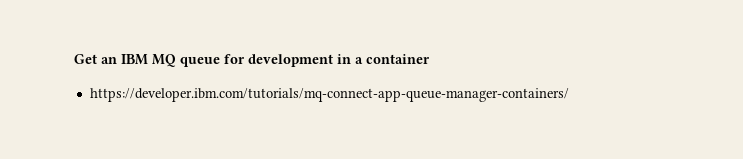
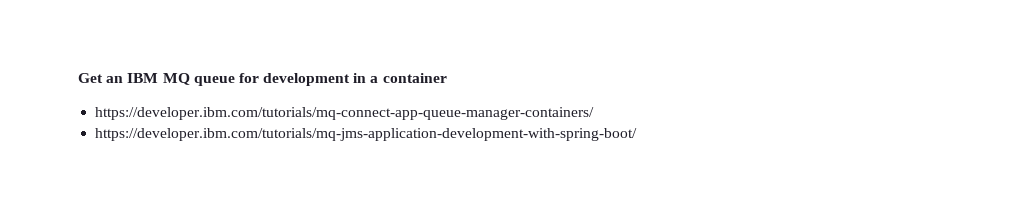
(569, 95) none -> [95,128,638,141] // https://developer.ibm.com/tutorials/mq-jms-application-development-with-spring-boot/

